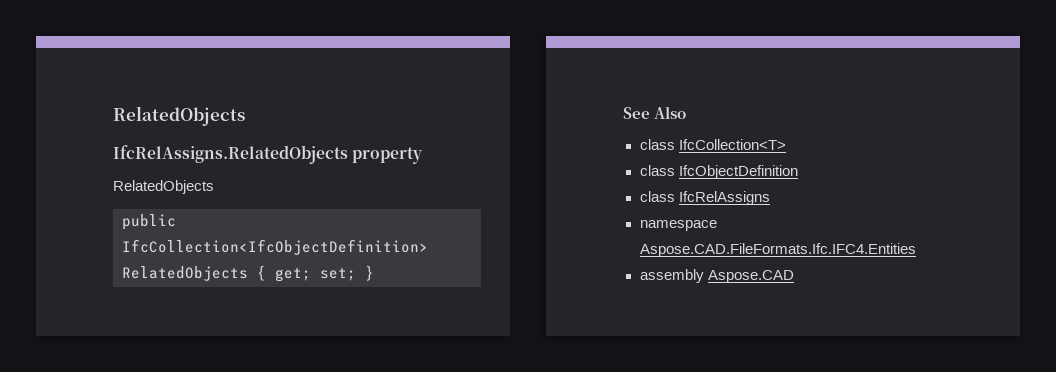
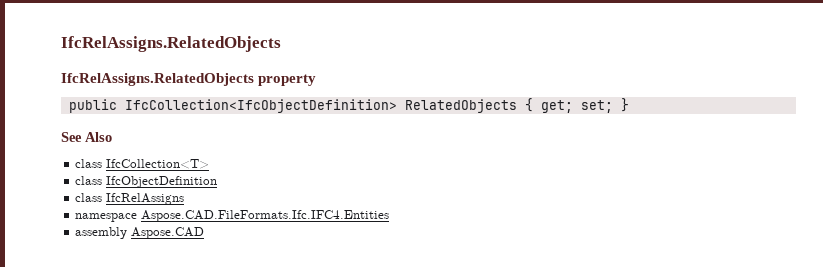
[113,106,245,126] RelatedObjects -> [61,36,281,52] IfcRelAssigns.RelatedObjects
[113,180,214,194] // RelatedObjects -> (317, 80) none

